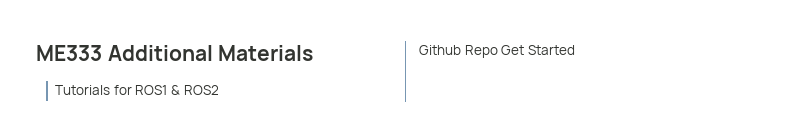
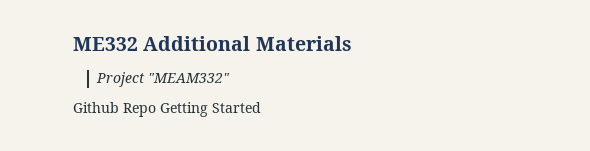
[36,45,102,61] ME333 -> [73,37,138,51] ME332
[54,85,219,95] Tutorials for ROS1 & ROS2 -> [95,72,230,87] Project "MEAM332"
[501,45,525,55] Get -> [160,102,208,117] Getting

